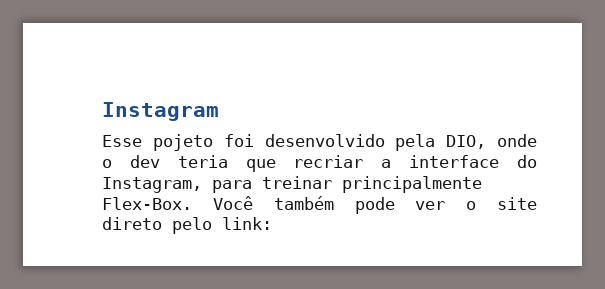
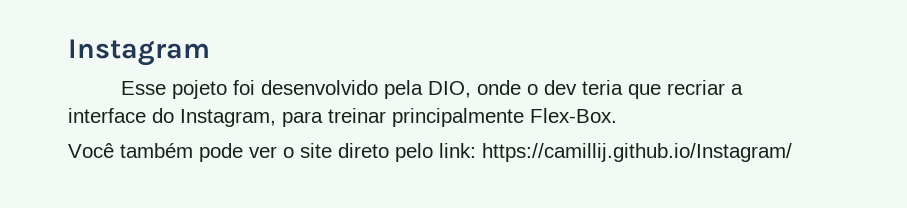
(192, 203) none -> (617, 115) //
(272, 223) none -> [482,143,792,162] https://camillij.github.io/Instagram/

